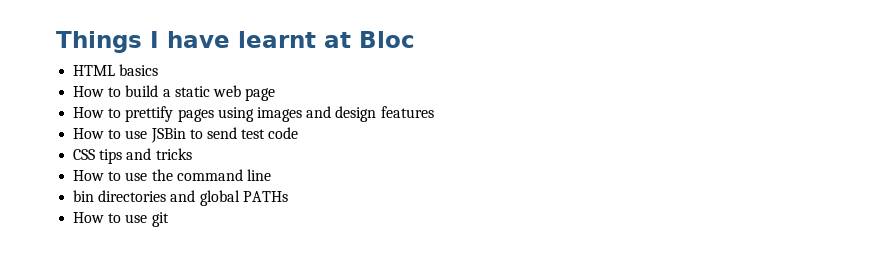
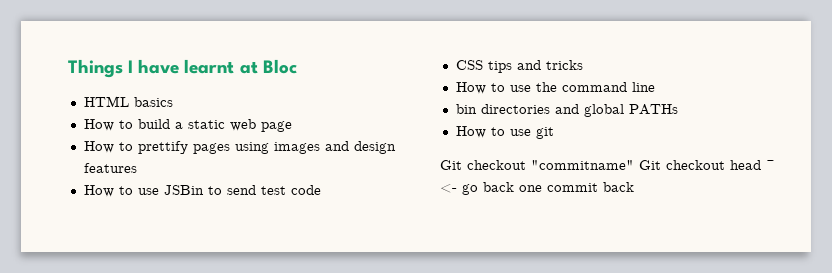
(169, 219) none -> [440,160,775,170] [440,182,634,195] // Git checkout "commitname" Git checkout head ~ <- go back one commit back

